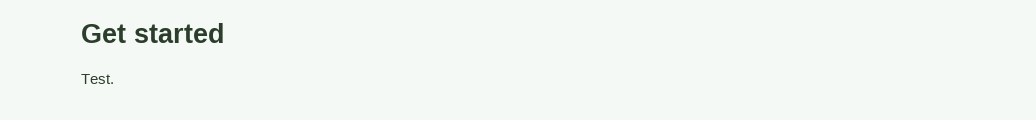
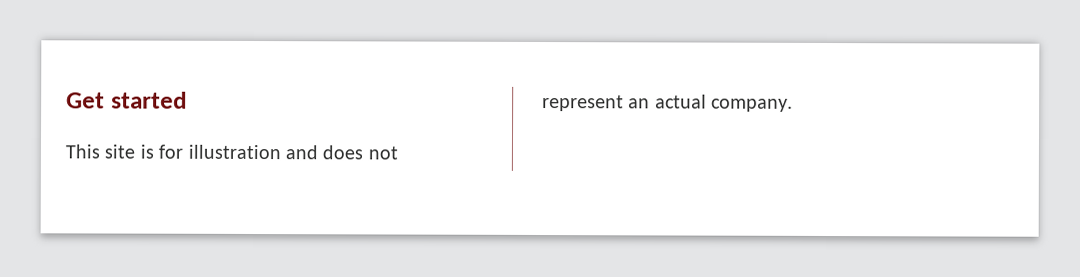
[81,74,114,84] Test. -> [65,144,398,160] [542,94,794,112] This site is for illustration and does not represent an actual company.

